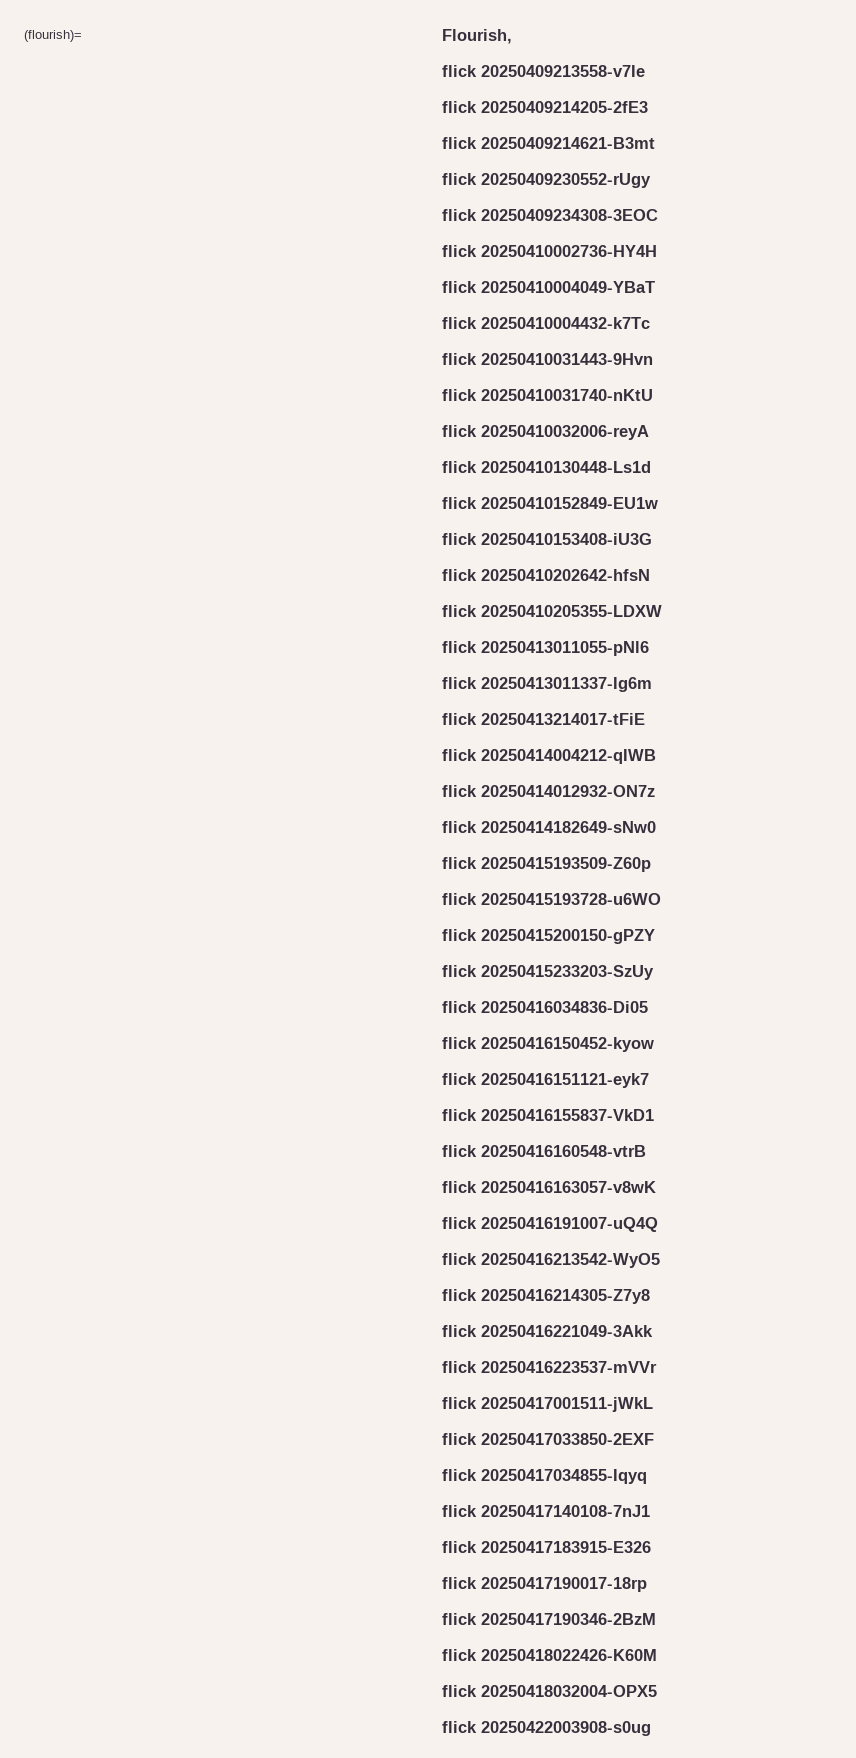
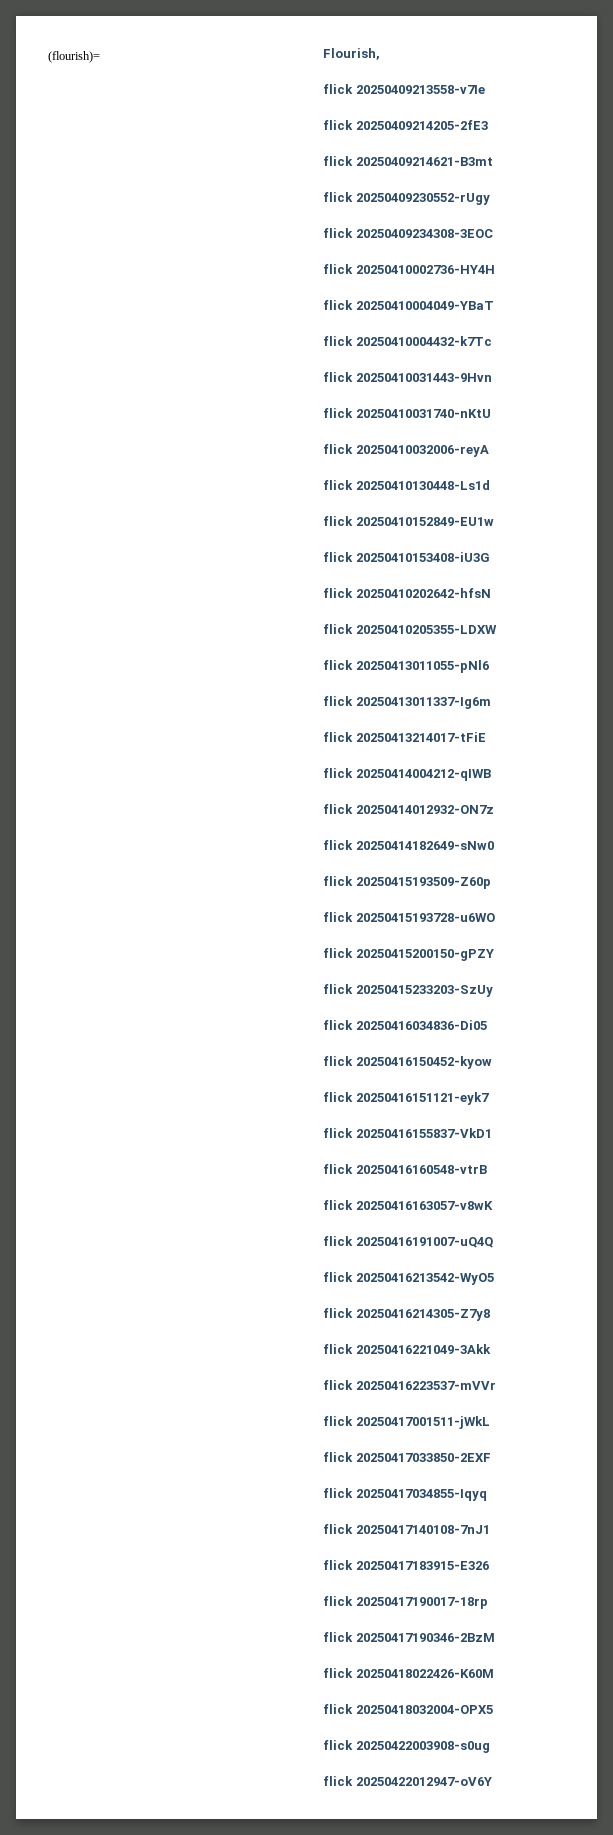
(651, 1728) none -> [323,1776,492,1786] // flick 20250422012947-oV6Y

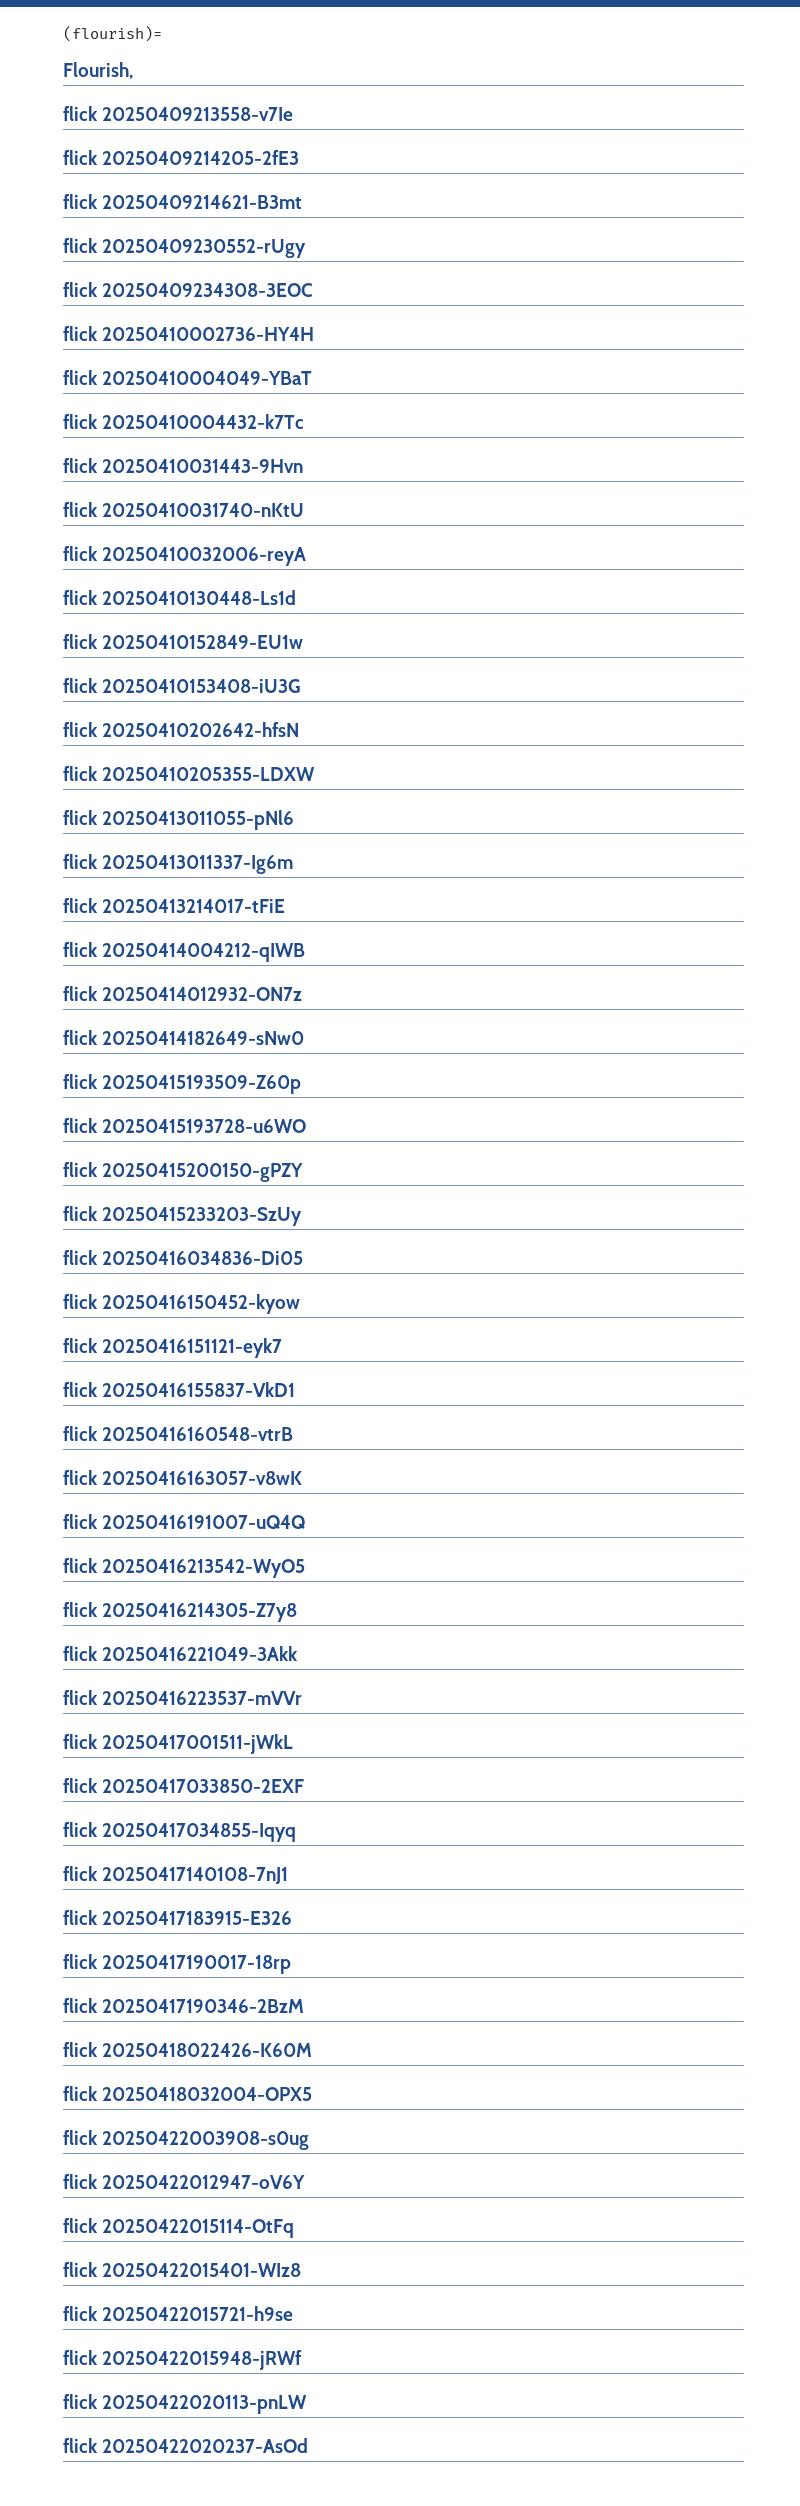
(492, 1781) none -> [63,2218,295,2238] [63,2262,302,2277] [63,2306,294,2321] [63,2350,303,2370] [63,2394,308,2414] [63,2438,309,2453] // flick 20250422015114-OtFq // flick 20250422015401-WIz8 // flick 20250422015721-h9se // flick 20250422015948-jRWf // flick 20250422020113-pnLW // flick 20250422020237-AsOd

